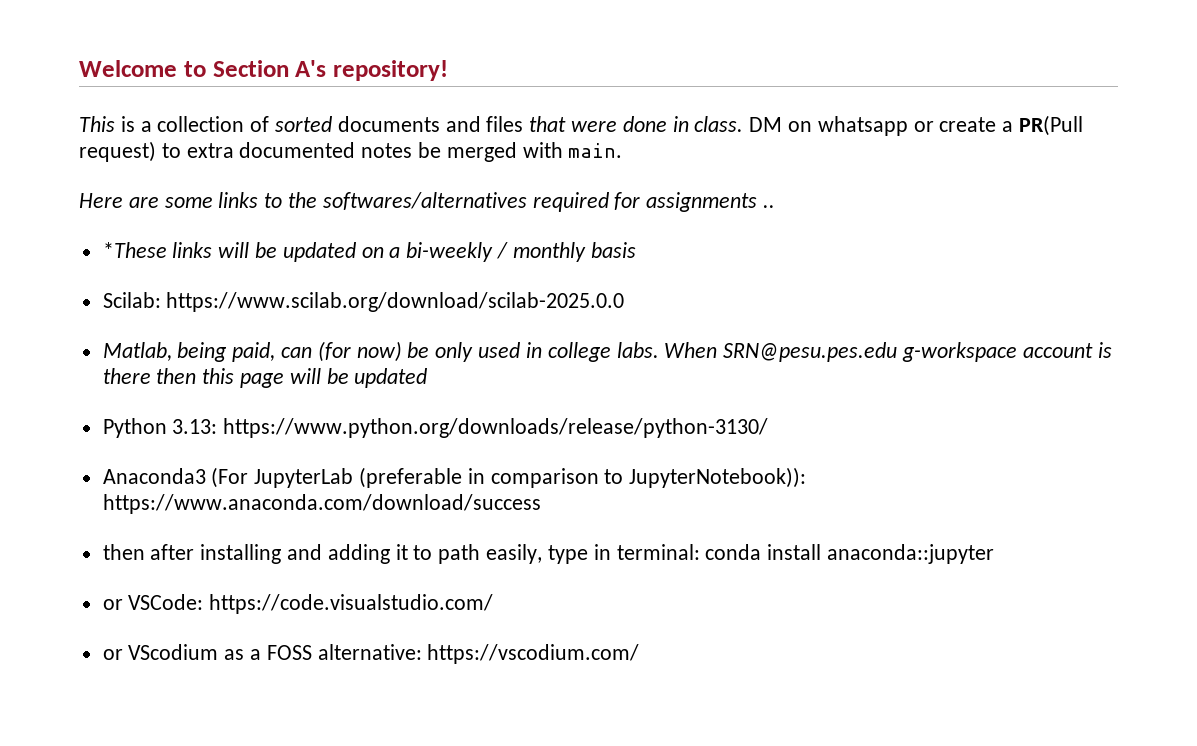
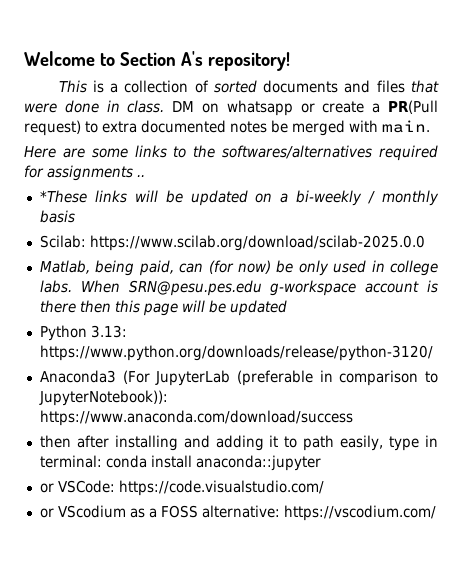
[223,418,769,438] https://www.python.org/downloads/release/python-3130/ -> [39,345,433,361] https://www.python.org/downloads/release/python-3120/

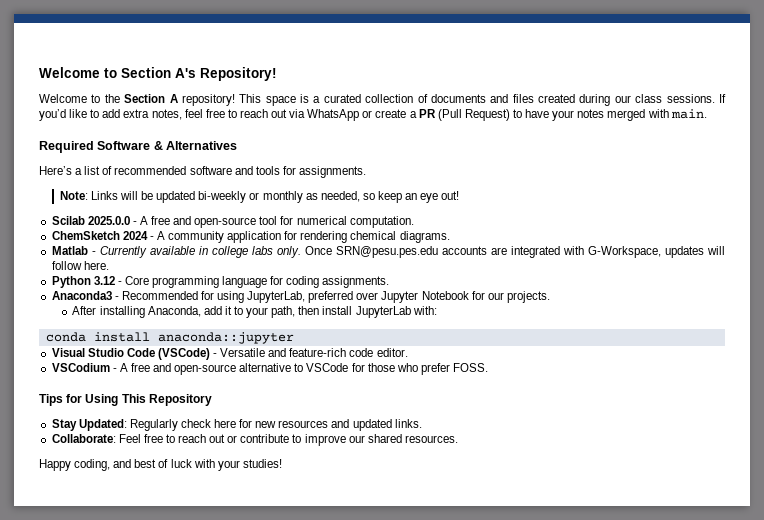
(203, 58) none -> [200,67,277,81] [39,94,178,103] Repository! // Welcome to the Section A
[58,80,87,93] // This -> [239,94,296,106] This space
(119, 88) none -> [323,94,361,103] curated
[213,80,257,93] sorted -> (428, 98) none
[411,80,440,93] [24,100,439,116] [24,120,430,136] [24,145,438,161] [24,165,145,181] [39,190,439,206] [39,210,75,223] [39,235,425,251] [39,260,438,276] [39,280,438,296] [39,300,287,316] [39,325,127,341] [39,345,433,361] [39,370,439,386] [38,390,168,406] [39,410,353,426] [39,435,438,451] [39,455,321,471] [39,480,324,496] [39,505,436,521] that were done in class. DM on whatsapp or create a PR(Pull request) to extra documented notes be merged with main. // Here are some links to the softwares/alternatives required for assignments .. // *These links will be updated on a bi-weekly / monthly basis // Scilab: https://www.scilab.org/download/scilab-2025.0.0 // Matlab, being paid, can (for now) be only used in college labs. When SRN@pesu.pes.edu g-workspace account is there then this page will be updated // Python 3.13: https://www.python.org/downloads/release/python-3120/ // Anaconda3 (For JupyterLab (preferable in comparison to JupyterNotebook)): https://www.anaconda.com/download/success // then after installing and adding it to path easily, type in terminal: conda install anaconda::jupyter // or VSCode: https://code.visualstudio.com/ // or VScodium as a FOSS alternative: https://vscodium.com/ -> [538,94,727,106] [39,109,707,121] [39,141,238,153] [39,166,366,178] [59,191,460,203] [51,216,414,228] [51,231,450,243] [51,246,726,258] [51,261,109,270] [51,276,390,288] [51,291,550,303] [72,306,437,318] [45,332,294,344] [51,348,408,360] [51,363,489,375] [39,394,212,406] [51,419,422,431] [51,434,458,446] [39,459,282,471] created during our class sessions. If you’d like to add extra notes, feel free to reach out via WhatsApp or create a PR (Pull Request) to have your notes merged with main. // Required Software & Alternatives // Here’s a list of recommended software and tools for assignments. // Note: Links will be updated bi-weekly or monthly as needed, so keep an eye out! // Scilab 2025.0.0 - A free and open-source tool for numerical computation. // ChemSketch 2024 - A community application for rendering chemical diagrams. // Matlab - Currently available in college labs only. Once SRN@pesu.pes.edu accounts are integrated with G-Workspace, updates will follow here. // Python 3.12 - Core programming language for coding assignments. // Anaconda3 - Recommended for using JupyterLab, preferred over Jupyter Notebook for our projects. // After installing Anaconda, add it to your path, then install JupyterLab with: // conda install anaconda::jupyter // Visual Studio Code (VSCode) - Versatile and feature-rich code editor. // VSCodium - A free and open-source alternative to VSCode for those who prefer FOSS. // Tips for Using This Repository // Stay Updated: Regularly check here for new resources and updated links. // Collaborate: Feel free to reach out or contribute to improve our shared resources. // Happy coding, and best of luck with your studies!

